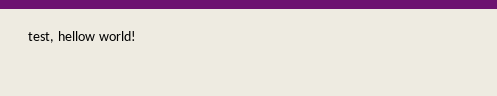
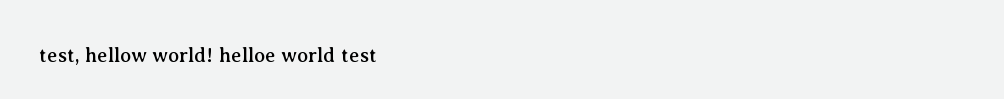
(136, 36) none -> [218,47,377,62] helloe world test

